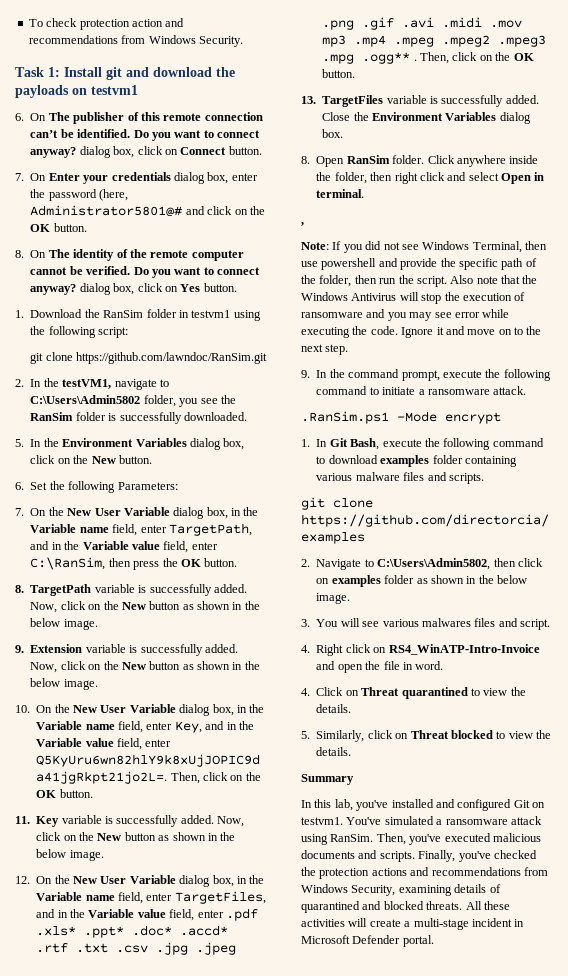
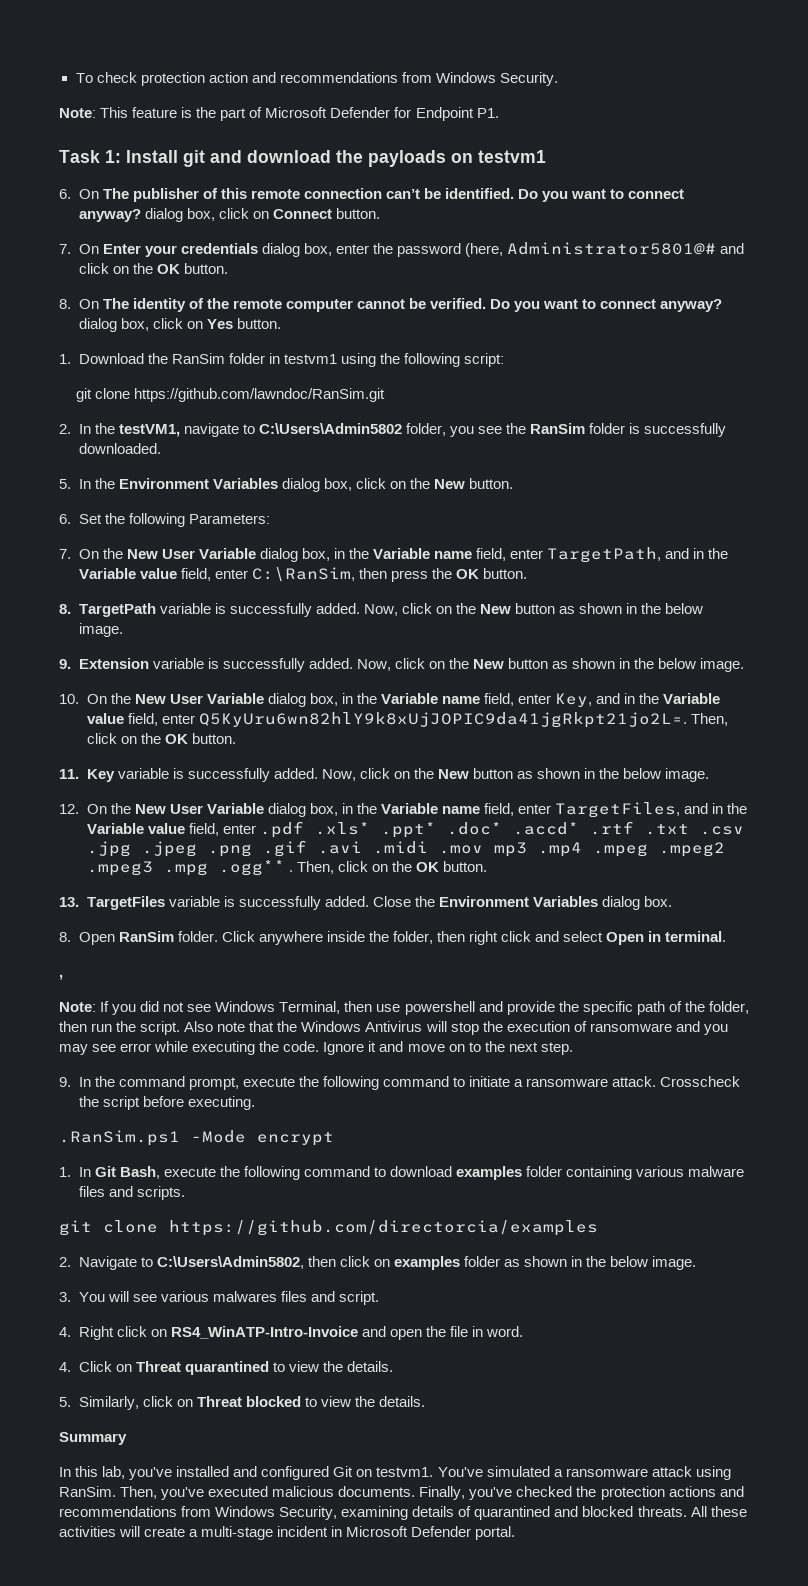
(243, 41) none -> [59,107,499,121] // Note: This feature is the part of Microsoft Defender for Endpoint P1.
(527, 390) none -> [660,1076,741,1087] [78,1096,255,1110] Crosscheck the script before executing.
[301,850,415,862] documents and scripts. -> [338,1486,416,1497] documents.

